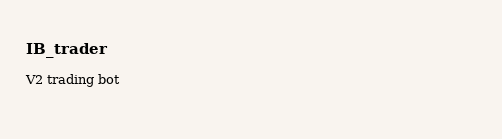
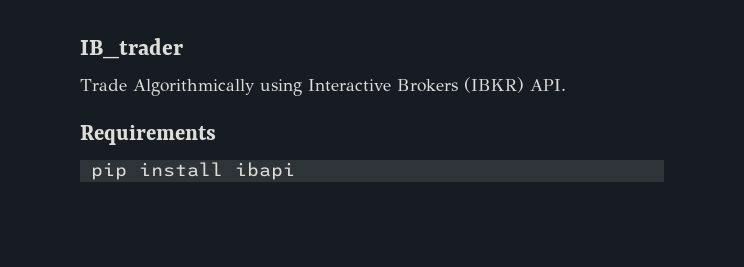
[25,74,120,87] V2 trading bot -> [80,77,566,96] [80,125,216,145] [90,162,295,180] Trade Algorithmically using Interactive Brokers (IBKR) API. // Requirements // pip install ibapi

